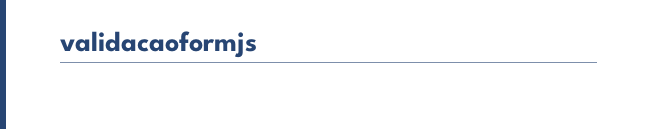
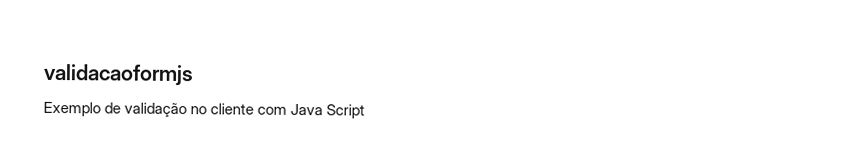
(257, 44) none -> [43,101,366,119] // Exemplo de validação no cliente com Java Script

